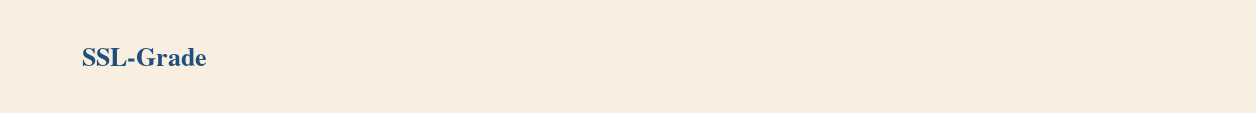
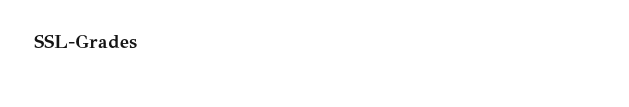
[82,48,207,66] SSL-Grade -> [34,34,137,49] SSL-Grades

